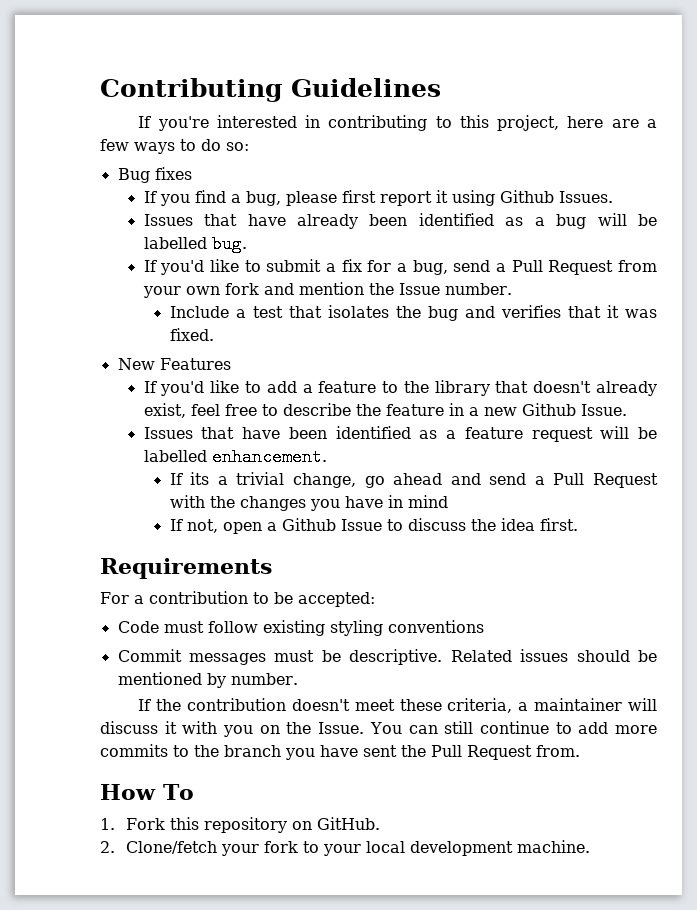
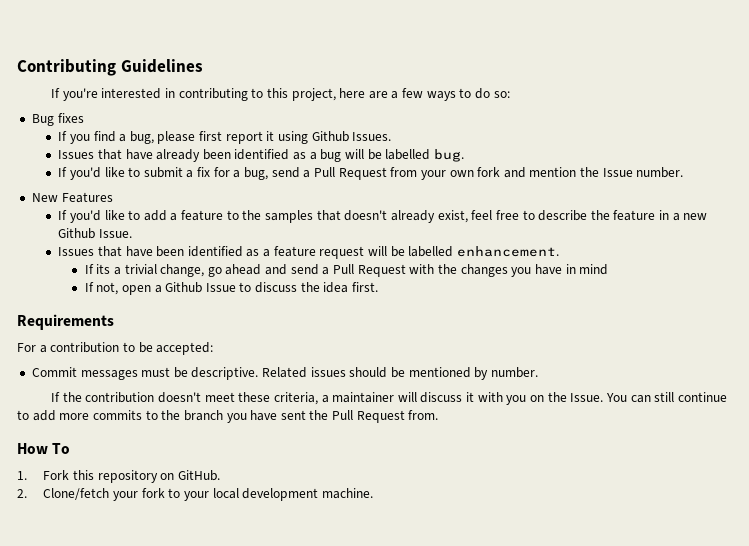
[169,305,657,321] [169,328,214,341] // Include a test that isolates the bug and verifies that it was fixed. -> (684, 172) none
[434,380,490,396] library -> [265,210,314,223] samples
[117,620,484,636] // Code must follow existing styling conventions -> (214, 348) none

